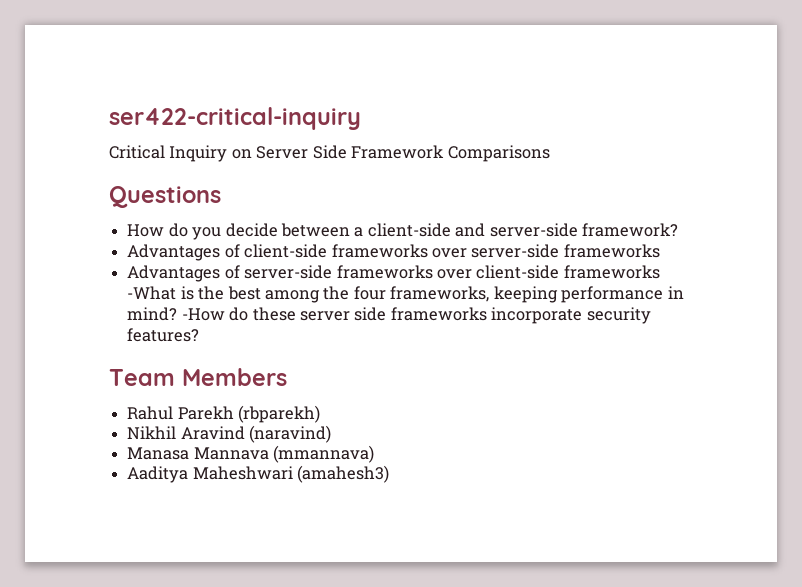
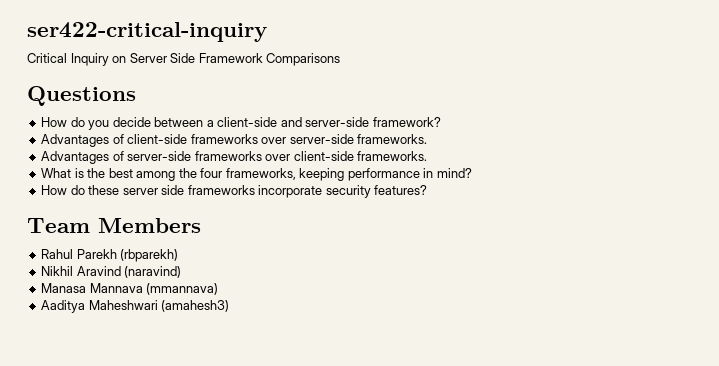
[563,244,660,258] frameworks -> [357,134,428,144] frameworks.
[563,265,660,279] [127,286,177,300] frameworks -What -> [357,151,428,161] [41,168,72,178] frameworks. // What
[181,308,225,321] -How -> [41,185,68,195] // How

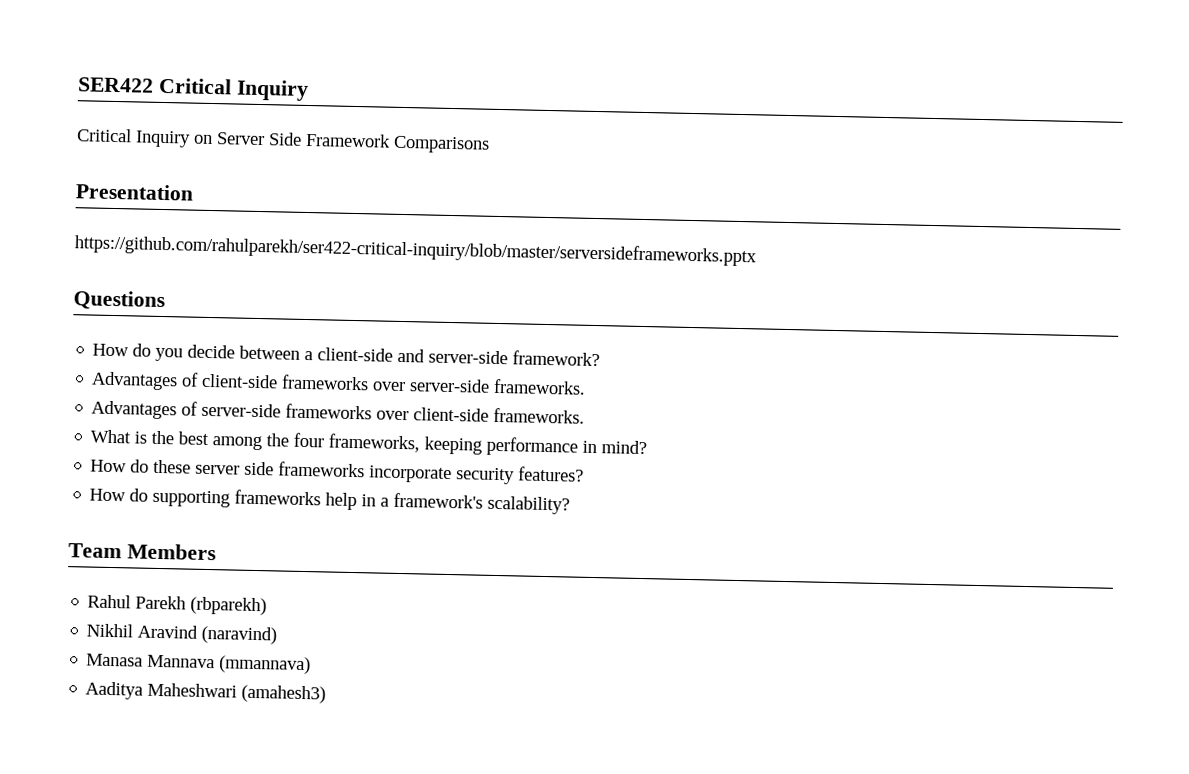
[27,22,267,42] ser422-critical-inquiry -> [78,77,309,101] SER422 Critical Inquiry
(341, 59) none -> [75,183,194,201] [74,234,757,267] // Presentation // https://github.com/rahulparekh/ser422-critical-inquiry/blob/master/serversideframeworks.pptx
(428, 190) none -> [89,488,571,515] // How do supporting frameworks help in a framework's scalability?

